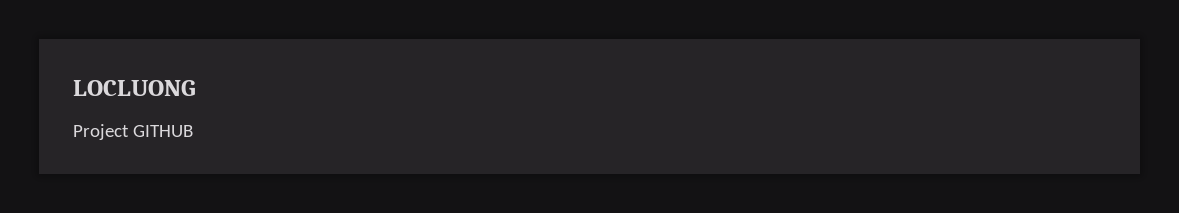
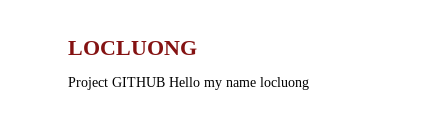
(193, 131) none -> [169,77,309,90] Hello my name locluong

